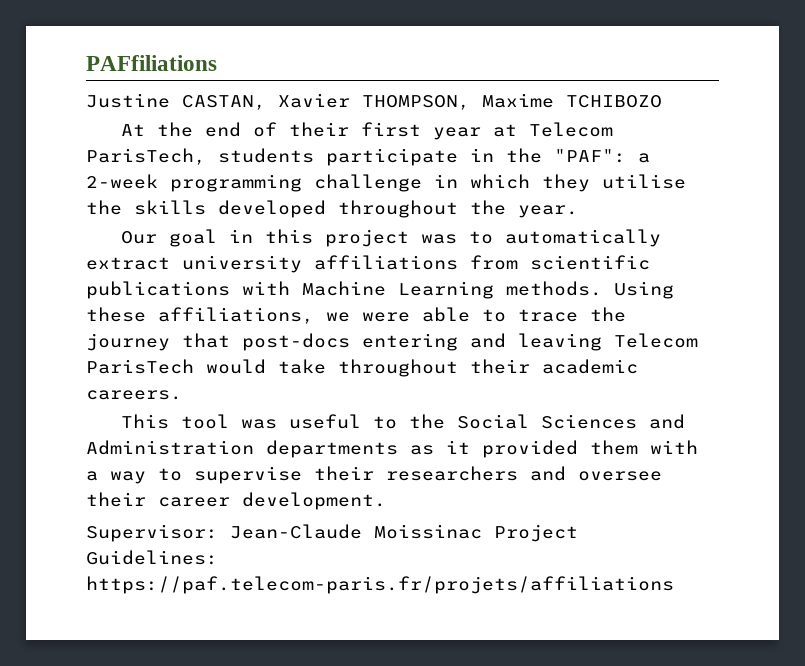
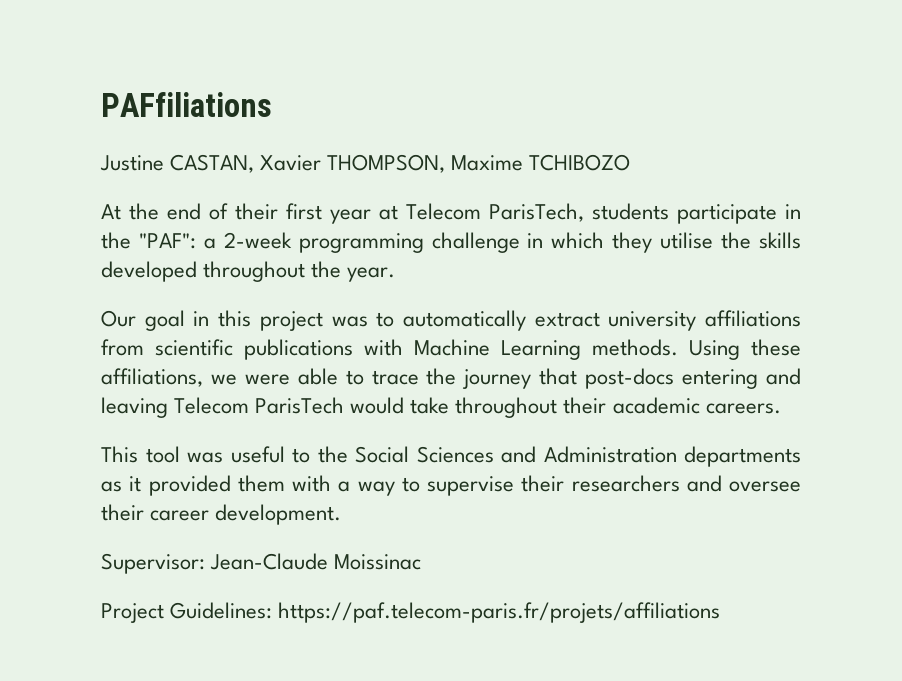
(482, 531) none -> (422, 562) //

